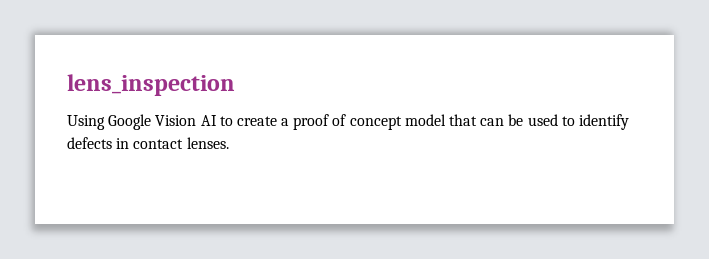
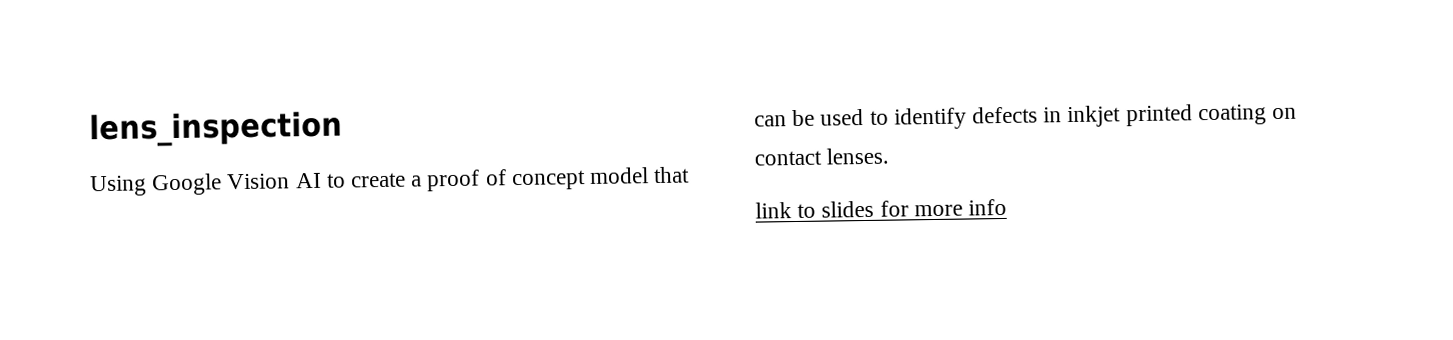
[133,137,229,149] contact lenses. -> [1067,104,1298,128] [754,147,890,166] [755,198,1008,219] inkjet printed coating on contact lenses. // link to slides for more info

